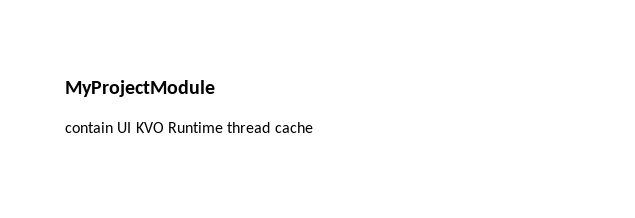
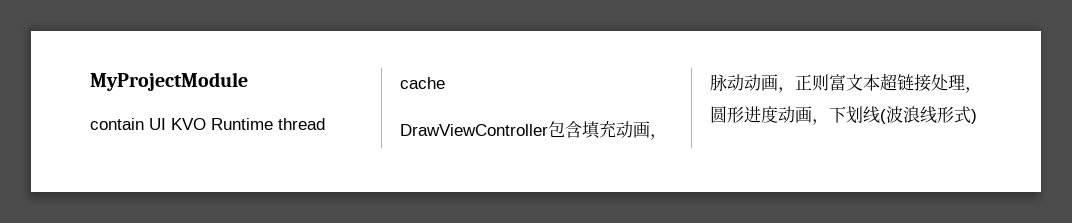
(313, 127) none -> [400,120,667,140] [710,73,982,93] [710,106,977,125] // DrawViewController包含填充动画，脉动动画，正则富文本超链接处理，圆形进度动画，下划线(波浪线形式)

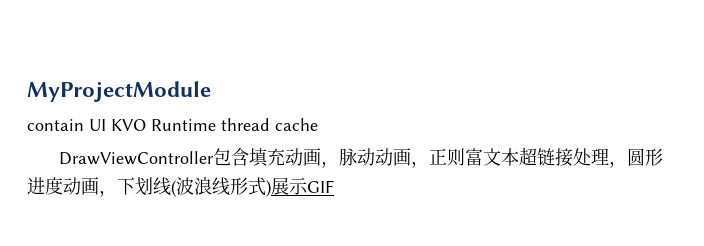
(977, 116) none -> [271,177,334,195] 展示GIF

